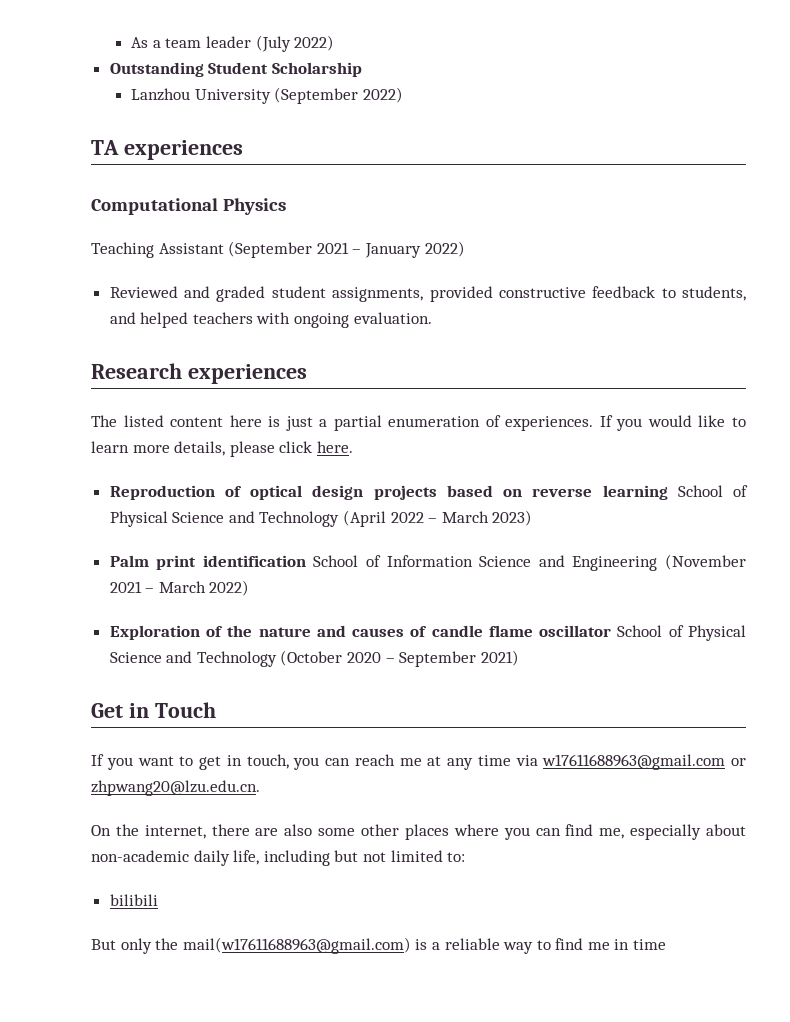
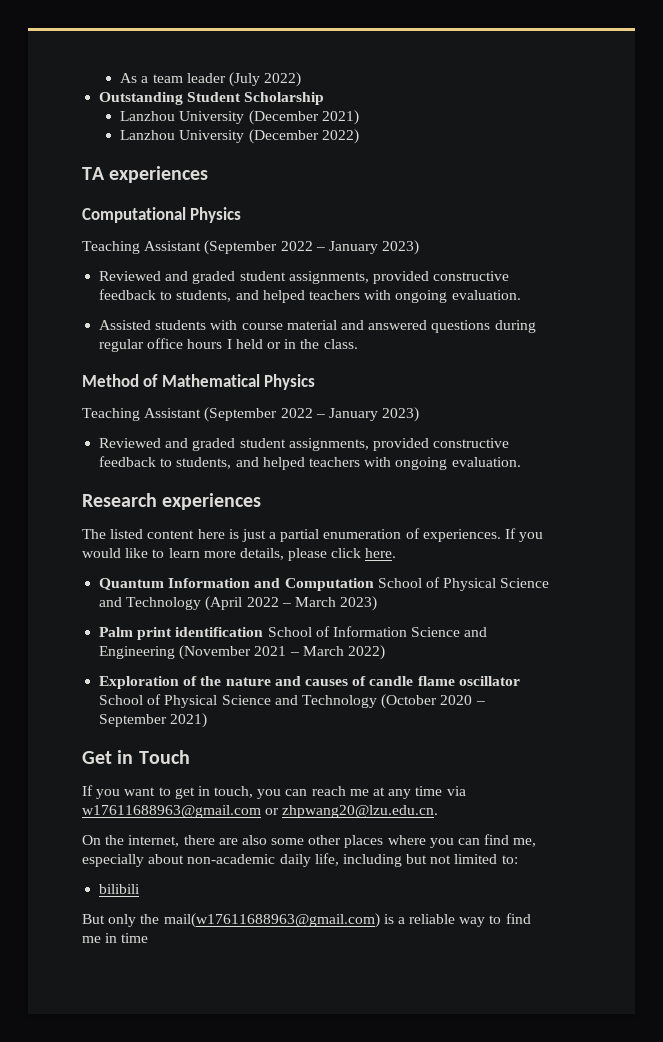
[274,87,359,104] (September -> [248,110,359,125] [120,129,319,144] (December 2021) // Lanzhou University (December
[316,241,465,258] 2021 – January 2022) -> [280,240,420,255] [99,271,510,284] [99,289,521,303] [99,320,536,333] [99,338,358,352] [82,374,316,390] [82,407,420,422] 2022 – January 2023) // Reviewed and graded student assignments, provided constructive feedback to students, and helped teachers with ongoing evaluation. // Assisted students with course material and answered questions during regular office hours I held or in the class. // Method of Mathematical Physics // Teaching Assistant (September 2022 – January 2023)
[109,485,668,500] Reproduction of optical design projects based on reverse learning -> [99,578,374,591] Quantum Information and Computation

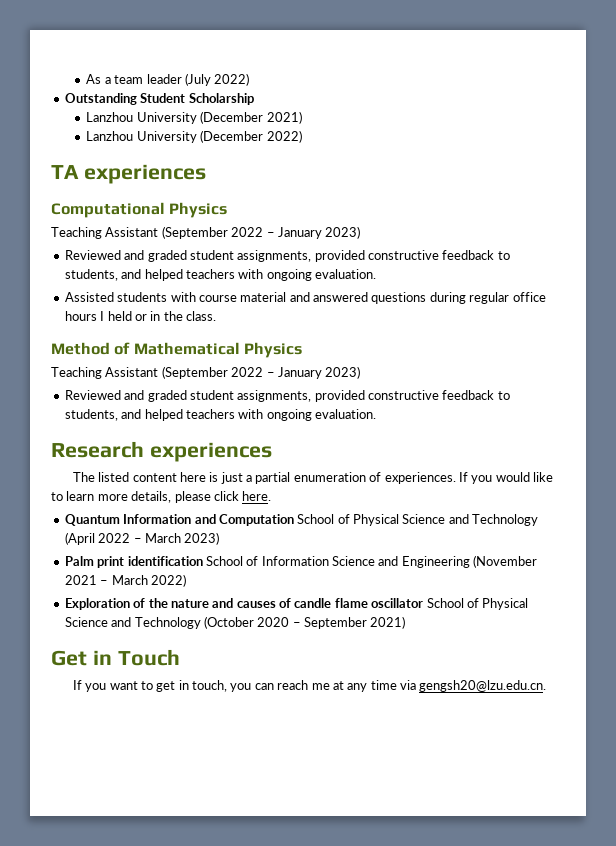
[82,805,439,818] [82,834,537,848] [82,853,518,867] [99,884,141,894] [82,913,531,928] [82,933,149,943] w17611688963@gmail.com or zhpwang20@lzu.edu.cn. // On the internet, there are also some other places where you can find me, especially about non-academic daily life, including but not limited to: // bilibili // But only the mail(w17611688963@gmail.com) is a reliable way to find me in time -> [419,680,547,692] gengsh20@lzu.edu.cn.

